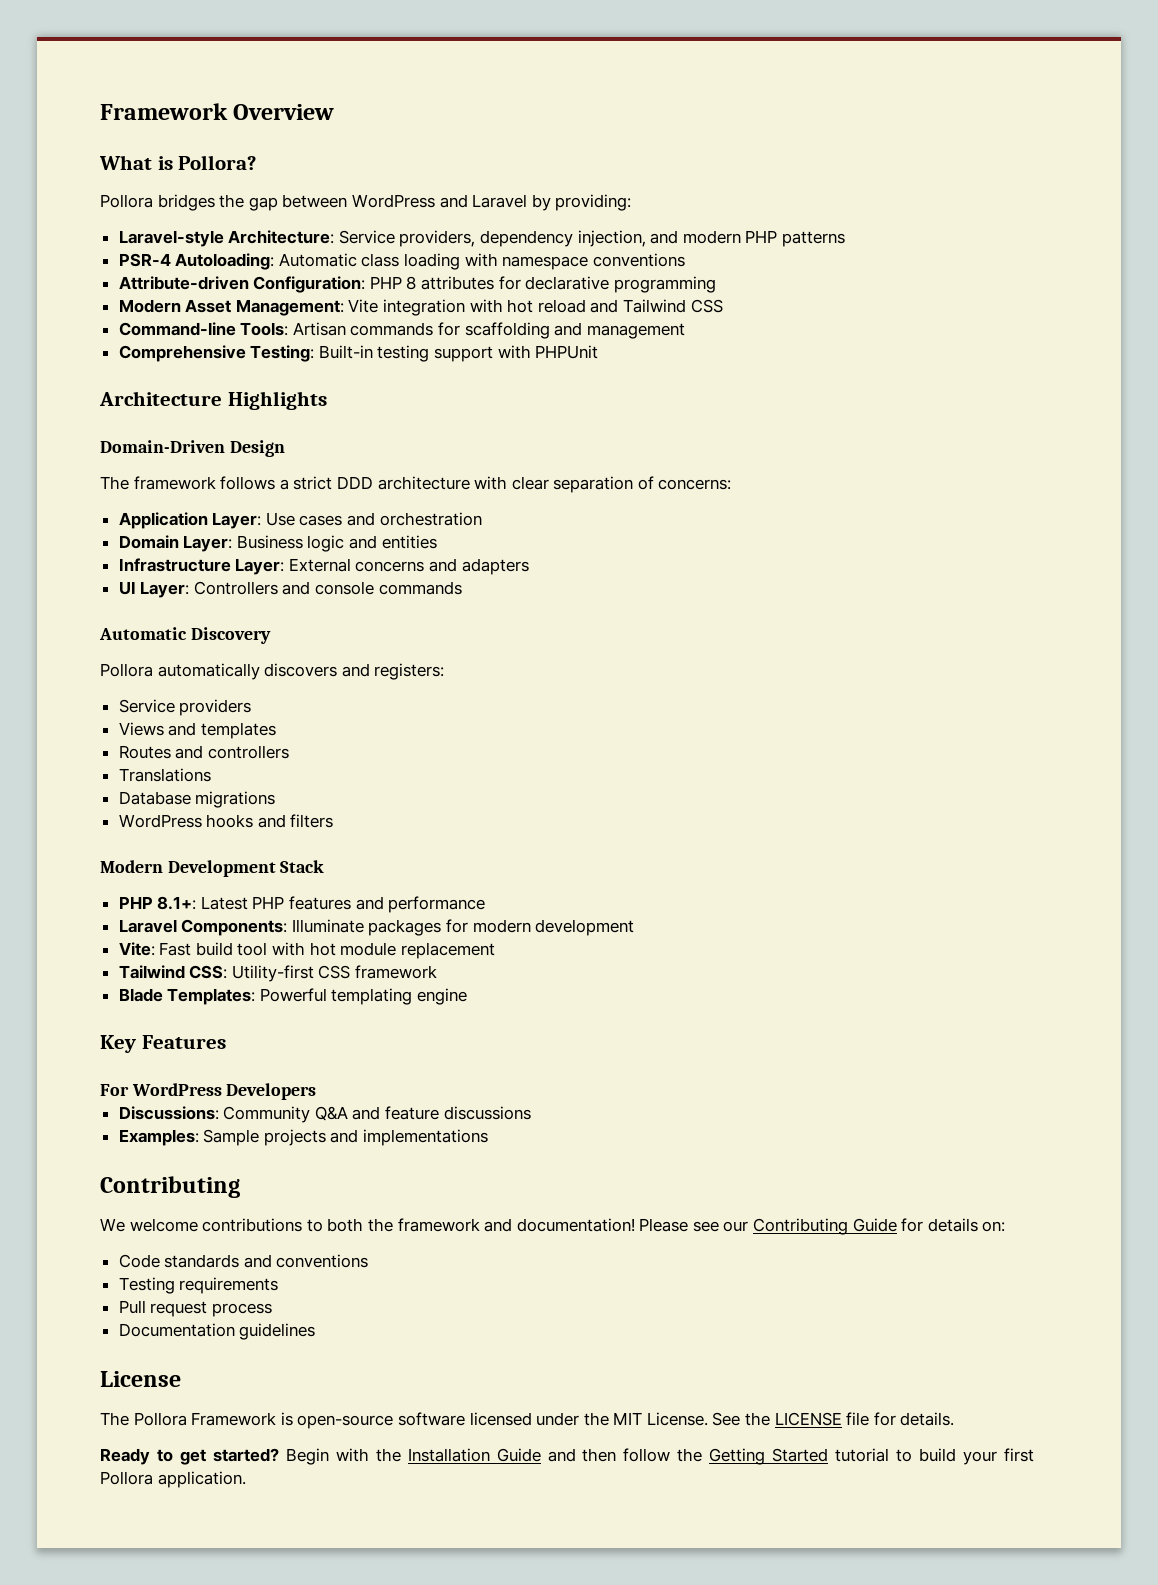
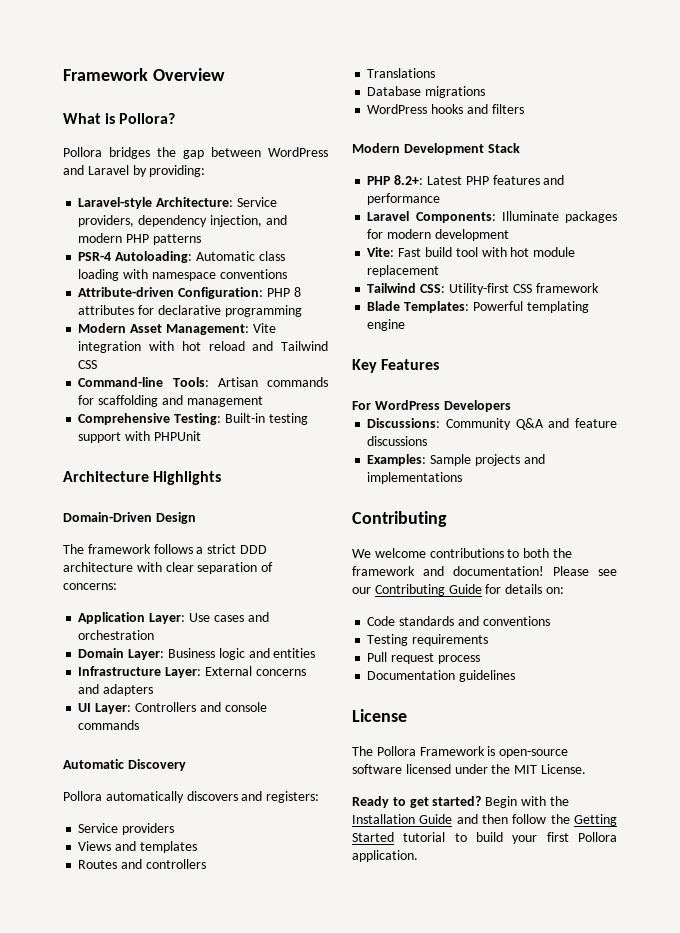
[157,896,197,910] 8.1+: -> [394,175,424,185] 8.2+:
[712,1412,955,1426] See the LICENSE file for details. -> (586, 769) none

